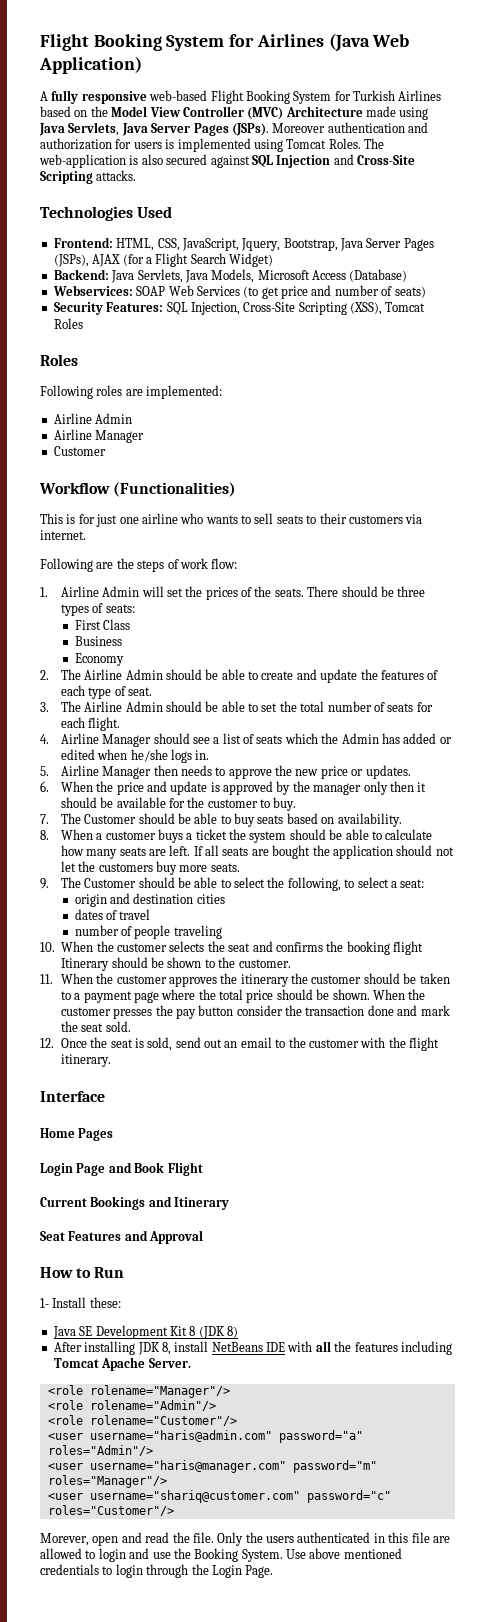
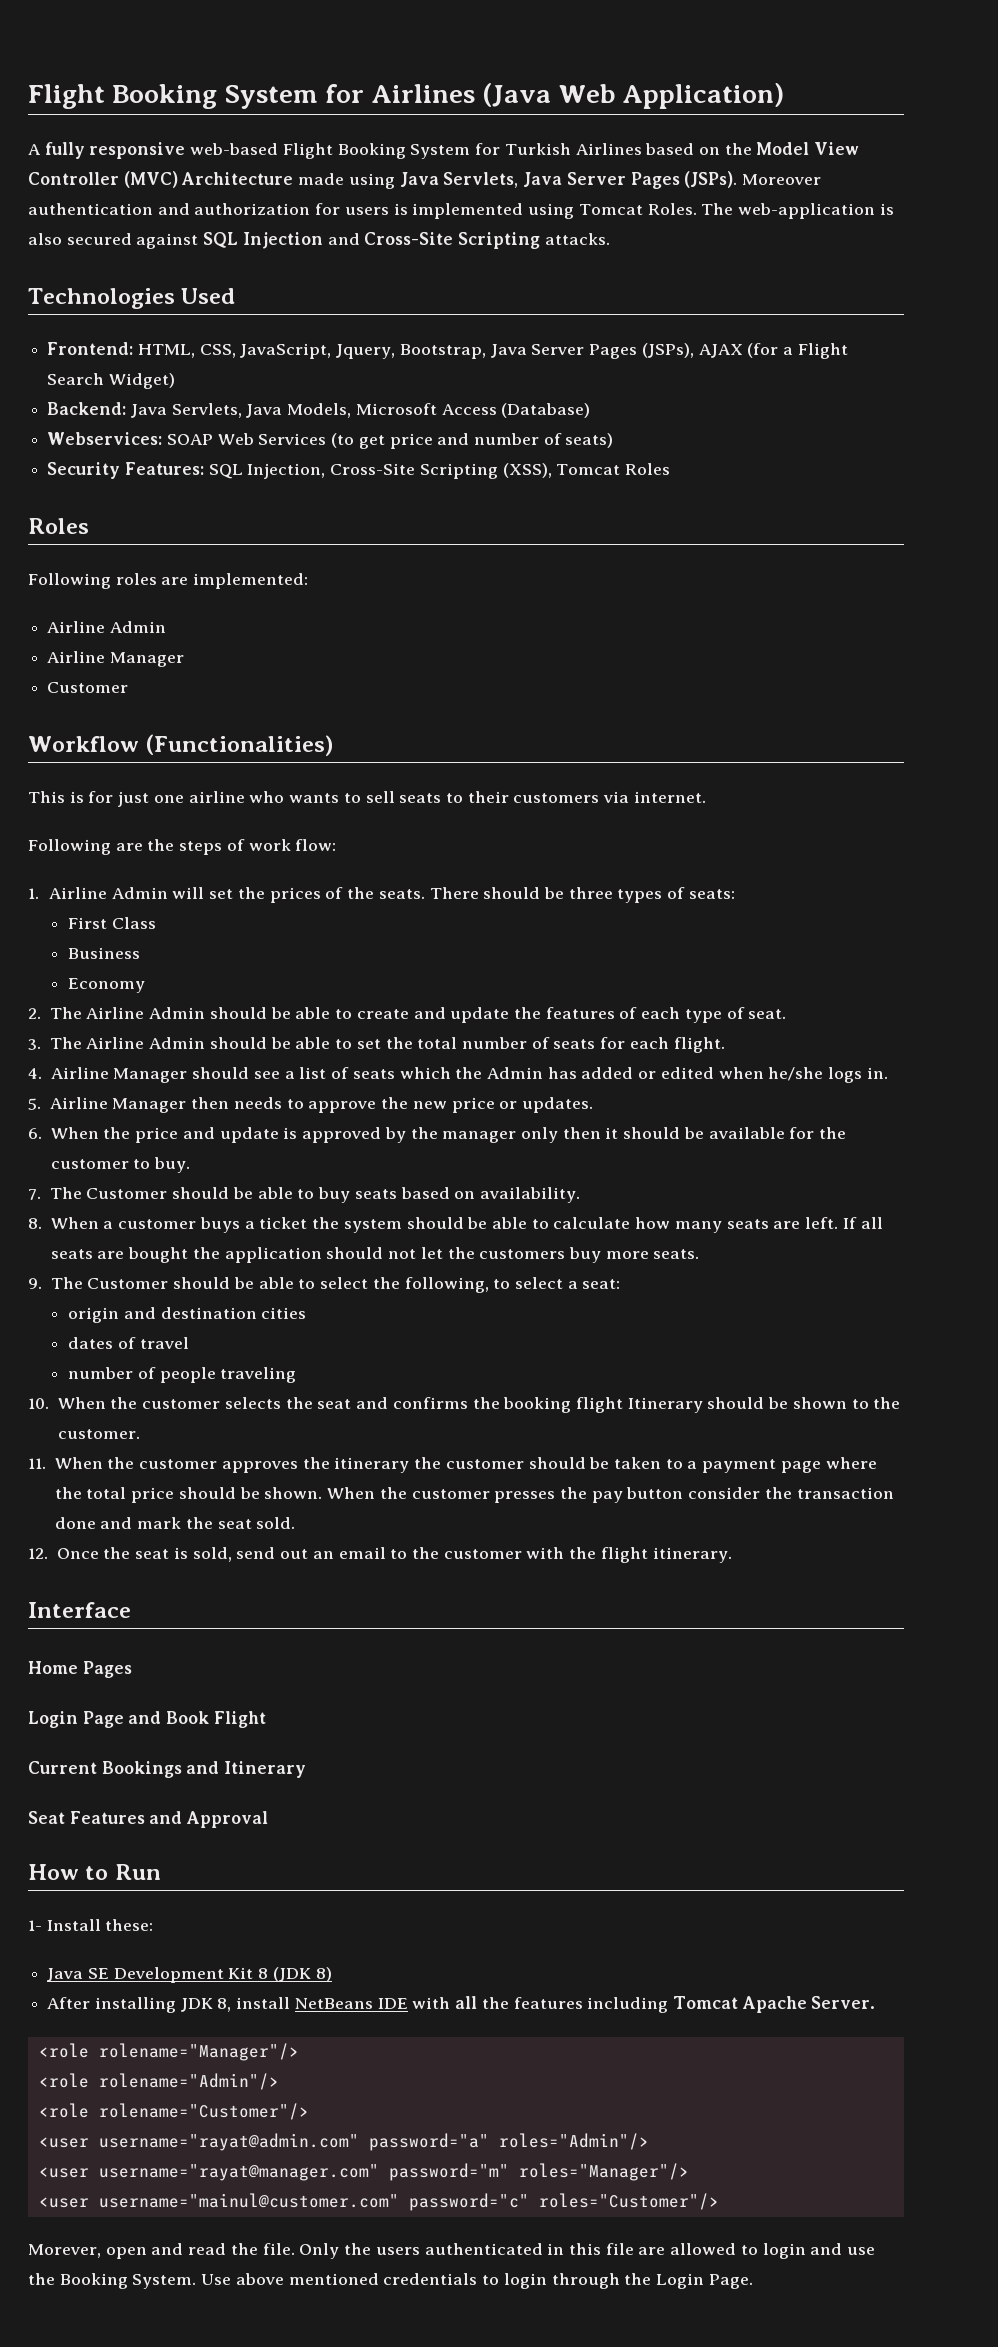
[89,1430,272,1442] username="haris@admin.com" -> [98,2133,359,2151] username="rayat@admin.com"
[89,1460,286,1473] username="haris@manager.com" -> [98,2164,379,2181] username="rayat@manager.com"
[89,1490,300,1503] username="shariq@customer.com" -> [98,2193,399,2208] username="mainul@customer.com"

